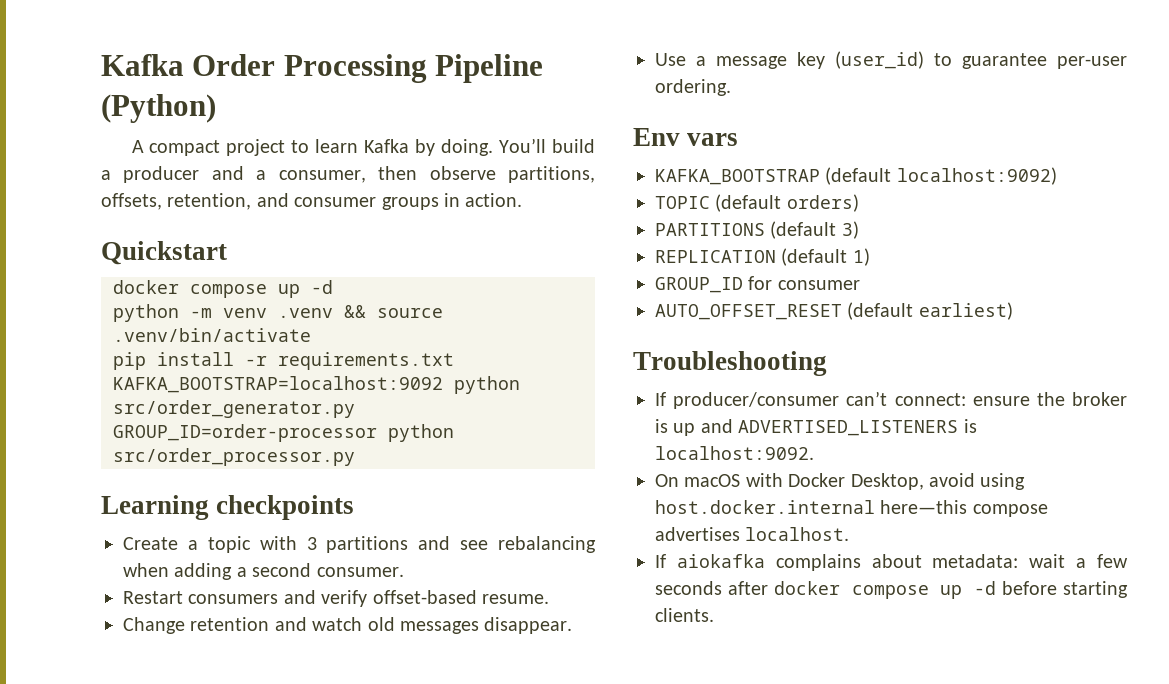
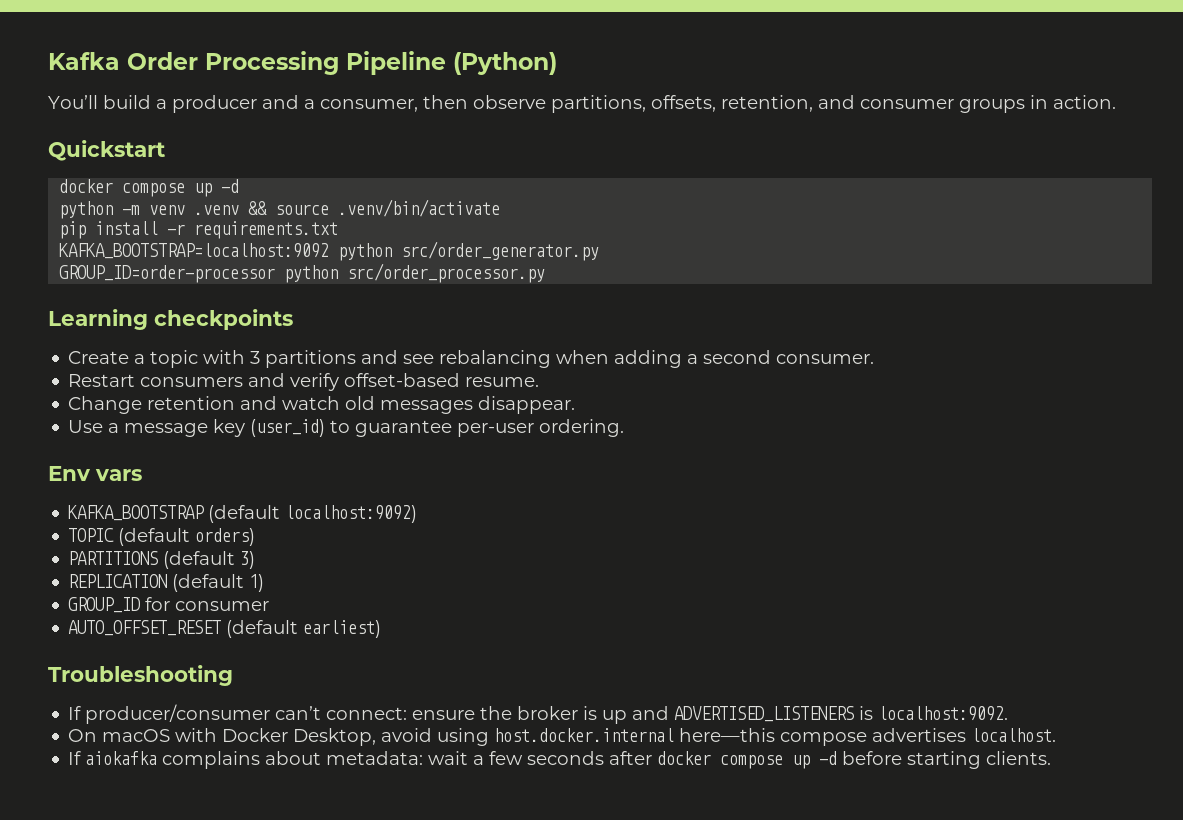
[131,139,494,156] A compact project to learn Kafka by doing. -> (557, 63) none

